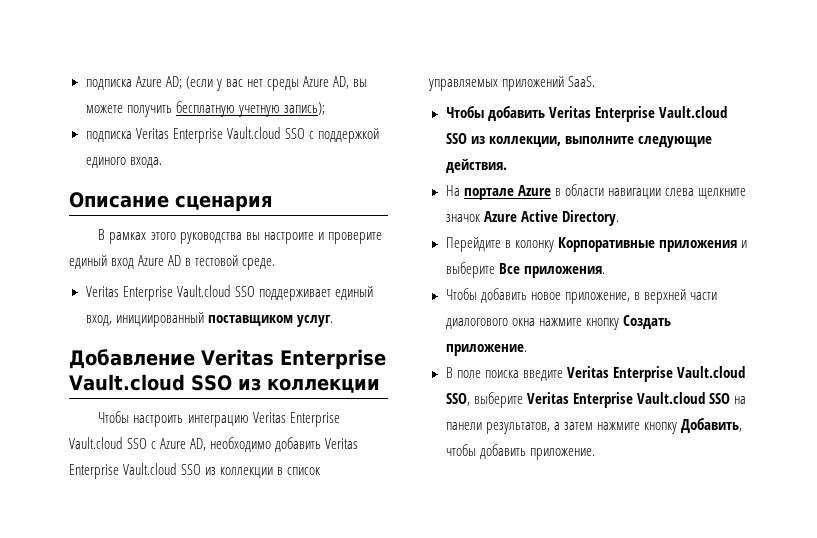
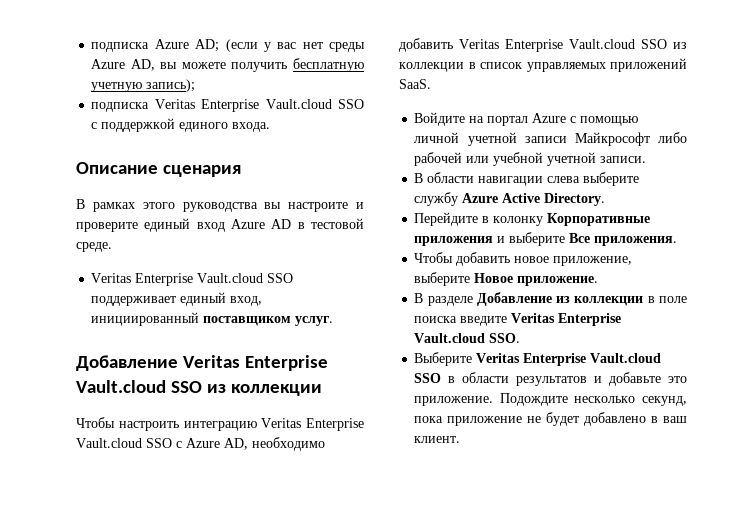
[445,106,727,122] [445,133,712,148] [445,159,507,173] [445,185,561,200] Чтобы добавить Veritas Enterprise Vault.cloud SSO из коллекции, выполните следующие действия. // На портале Azure в -> [414,112,639,126] [414,132,687,146] [414,152,647,166] [414,173,424,183] Войдите на портал Azure с помощью личной учетной записи Майкрософт либо рабочей или учебной учетной записи. // В
[697,188,746,199] [445,214,480,222] щелкните значок -> [583,172,640,186] [414,192,459,206] выберите службу
[633,289,717,304] [445,315,671,330] [445,344,527,356] [445,367,453,378] в верхней части диалогового окна нажмите кнопку Создать приложение. // В -> [414,272,599,286] [414,292,655,306] выберите Новое приложение. // В разделе Добавление из коллекции в
[445,392,746,408] [445,418,742,434] [445,444,595,460] SSO, выберите Veritas Enterprise Vault.cloud SSO на панели результатов, а затем нажмите кнопку Добавить, чтобы добавить приложение. -> [489,333,521,343] [414,352,662,366] [414,372,687,386] [414,393,687,406] [414,412,687,426] [414,436,461,443] SSO. // Выберите Veritas Enterprise Vault.cloud SSO в области результатов и добавьте это приложение. Подождите несколько секунд, пока приложение не будет добавлено в ваш клиент.

